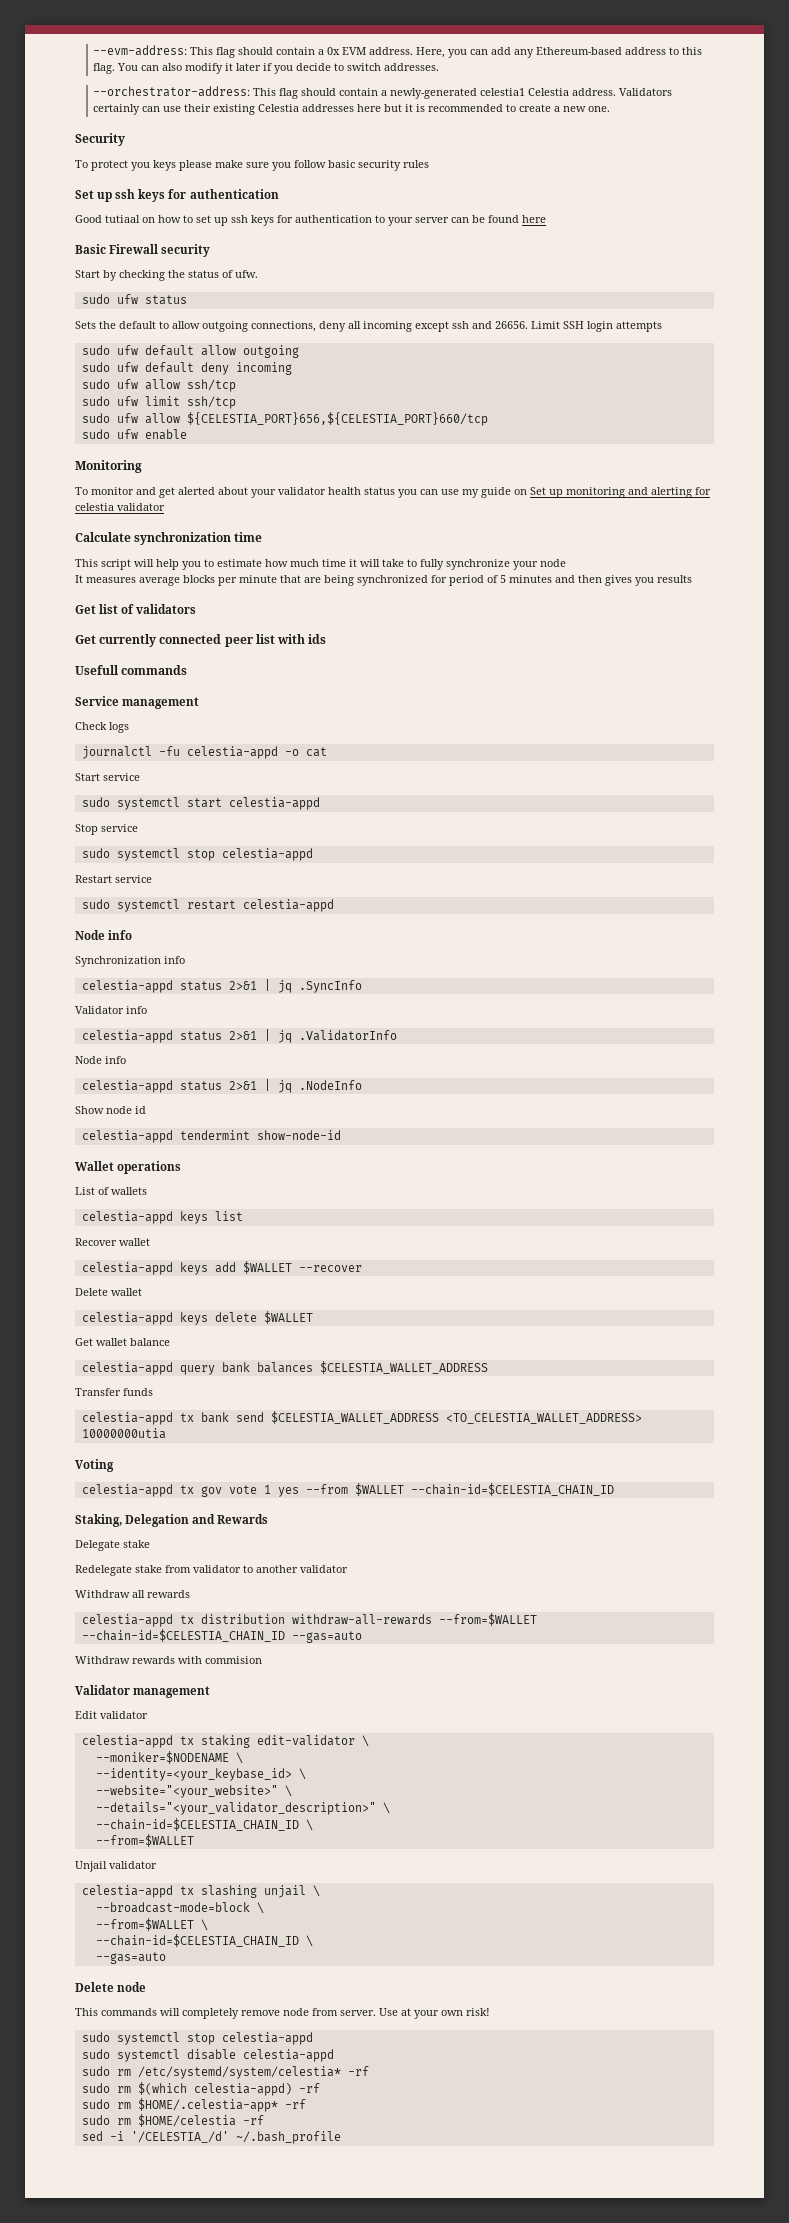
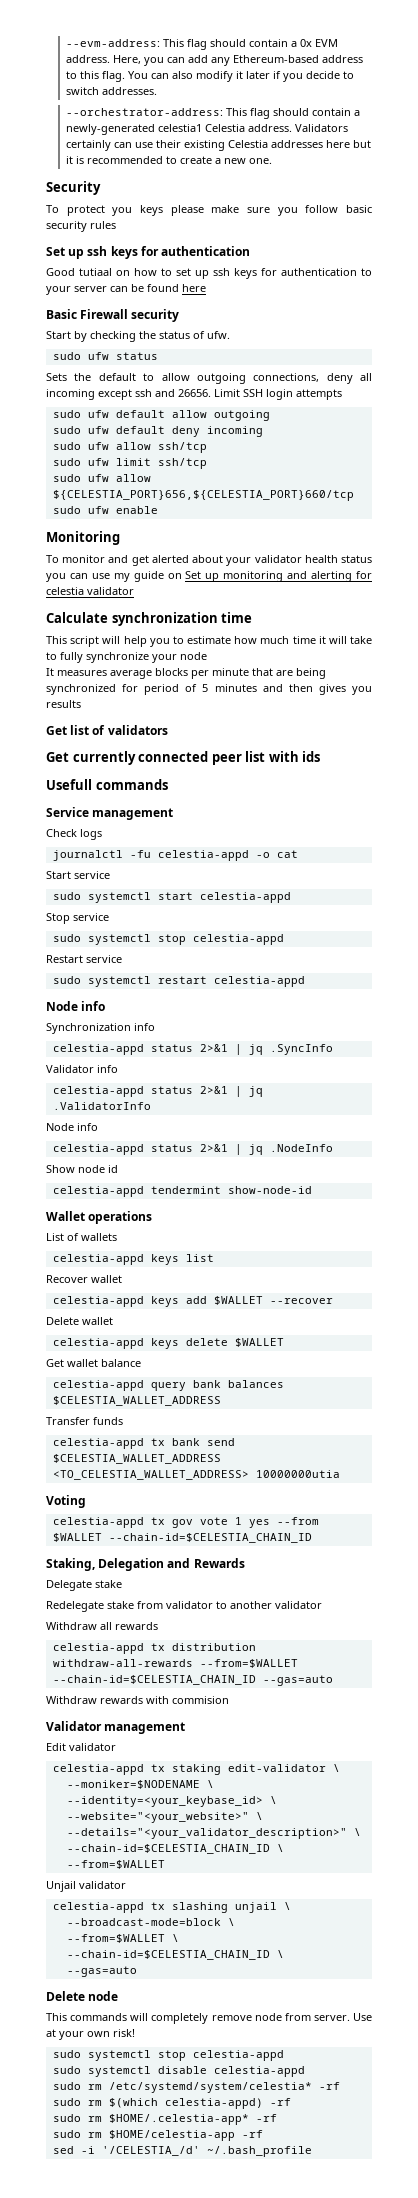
[137,2114,236,2127] $HOME/celestia -> [108,2130,235,2141] $HOME/celestia-app

